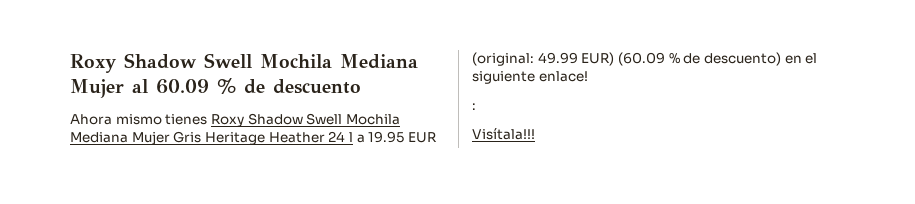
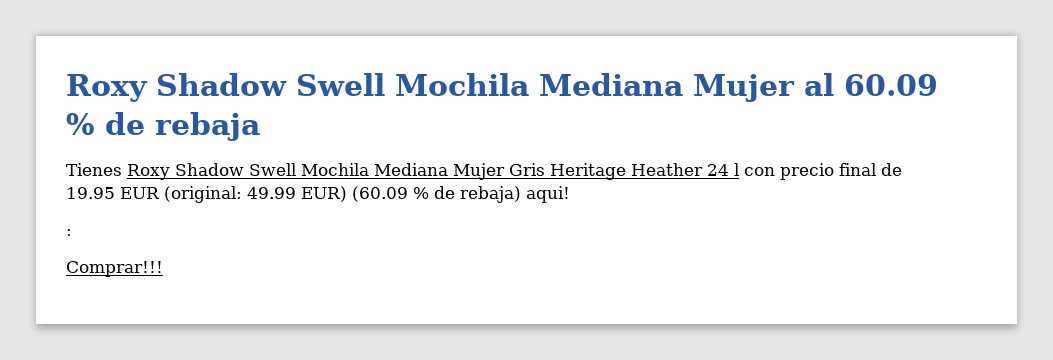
[273,79,361,94] [70,114,208,125] descuento // Ahora mismo tienes -> [155,112,260,141] [66,163,122,176] rebaja // Tienes
[356,134,365,143] a -> [744,163,902,180] con precio final de
[703,52,818,66] [472,71,588,84] descuento) en el siguiente enlace! -> [460,186,570,203] rebaja) aqui!
[472,128,535,140] Visítala!!! -> [66,261,163,277] Comprar!!!

